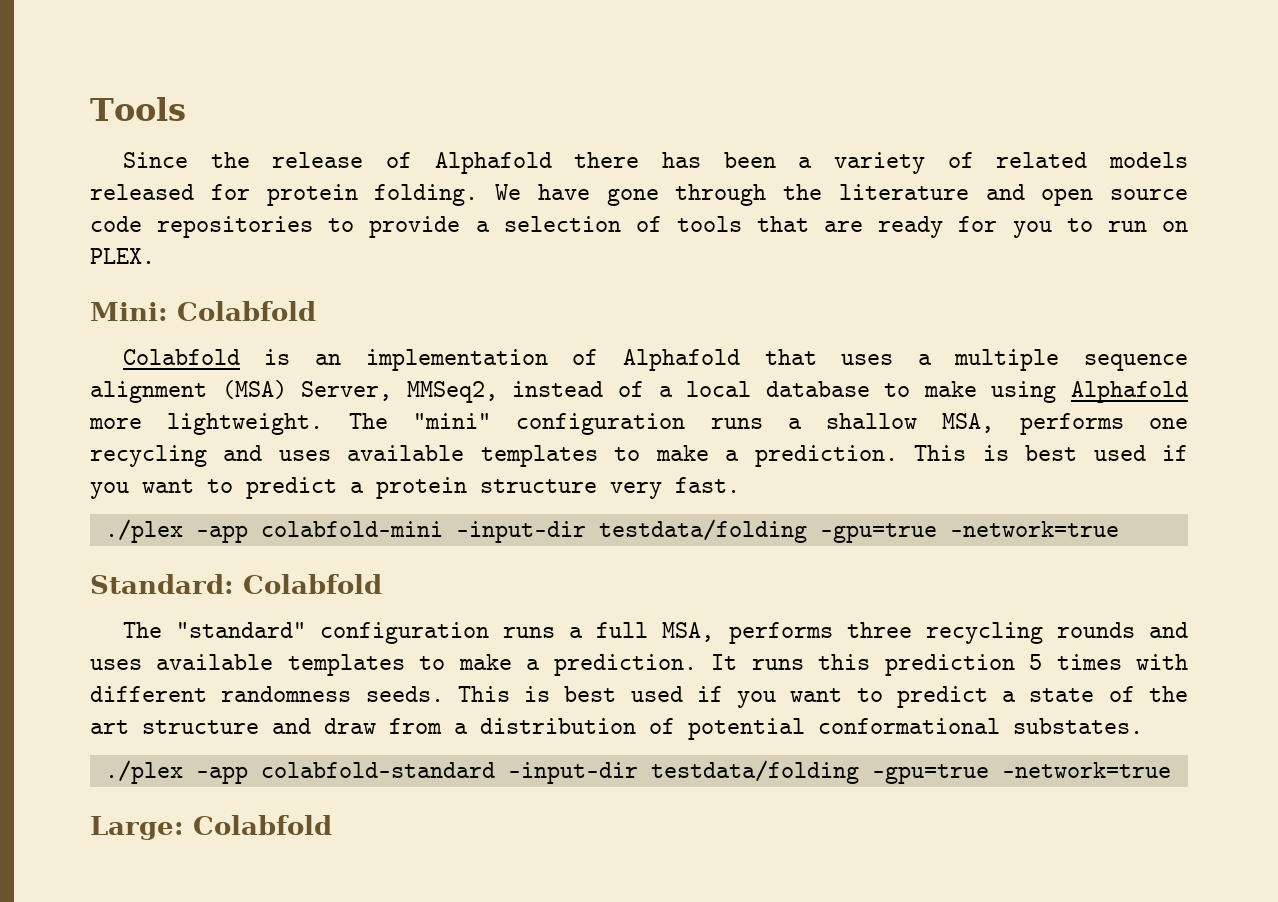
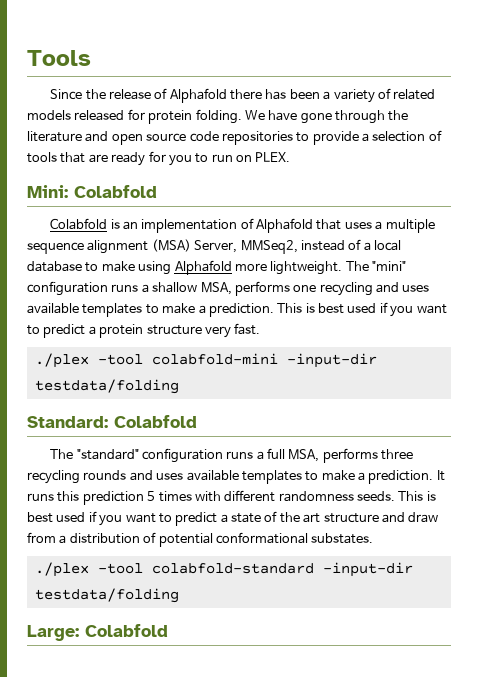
[195,525,248,543] -app -> [97,354,143,365] -tool
[819,521,1119,543] -gpu=true -network=true -> (179, 386) none
[195,766,248,784] -app -> [97,563,143,574] -tool
[871,762,1171,784] -gpu=true -network=true -> (179, 595) none

